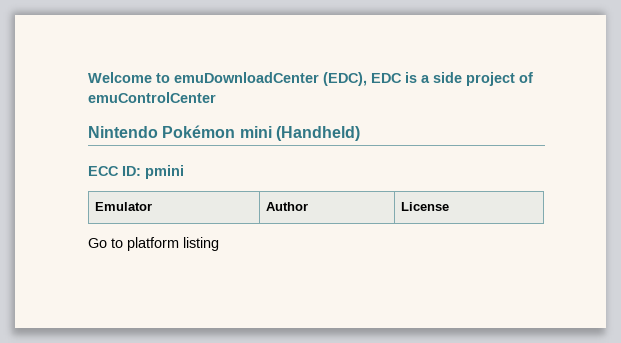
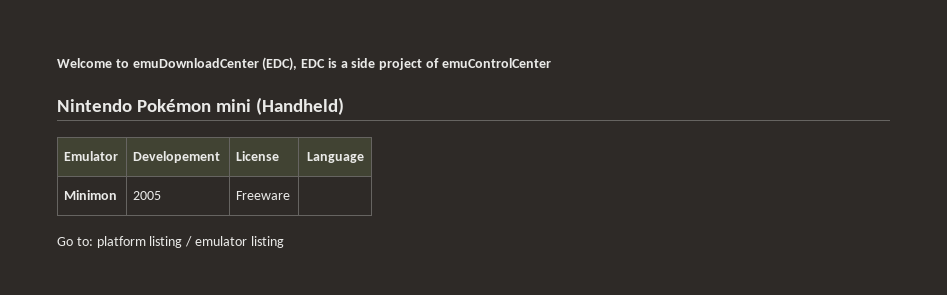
[88,165,184,179] // ECC ID: pmini -> (345, 106) none
[265,202,308,211] Author -> [133,151,221,163] Developement
(449, 206) none -> [306,152,364,163] [64,190,118,200] [133,191,162,200] [236,191,291,200] | Language // Minimon | 2005 | Freeware |
[111,238,123,248] to -> [76,237,93,246] to:
(219, 244) none -> [185,236,284,248] / emulator listing

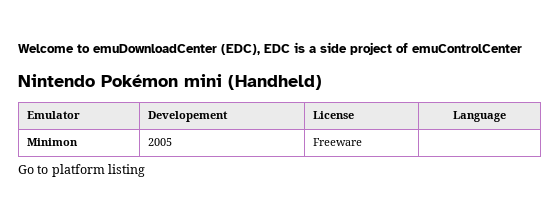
[76,237,93,246] to: -> [37,165,49,174] to
[185,236,284,248] / emulator listing -> (146, 170) none

